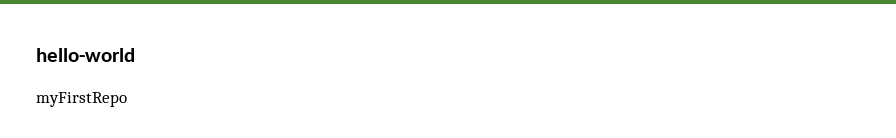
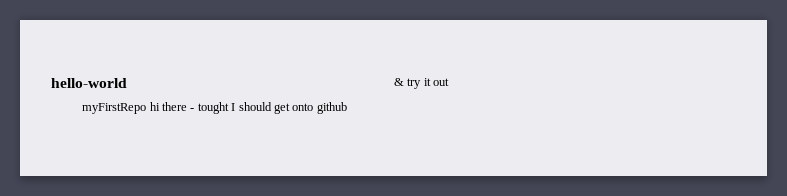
(127, 99) none -> [149,102,347,114] [394,78,450,89] hi there - tought I should get onto github & try it out

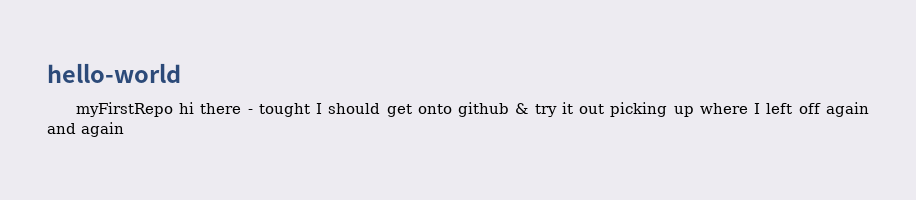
(450, 82) none -> [610,102,870,117] [47,122,124,137] picking up where I left off again and again

